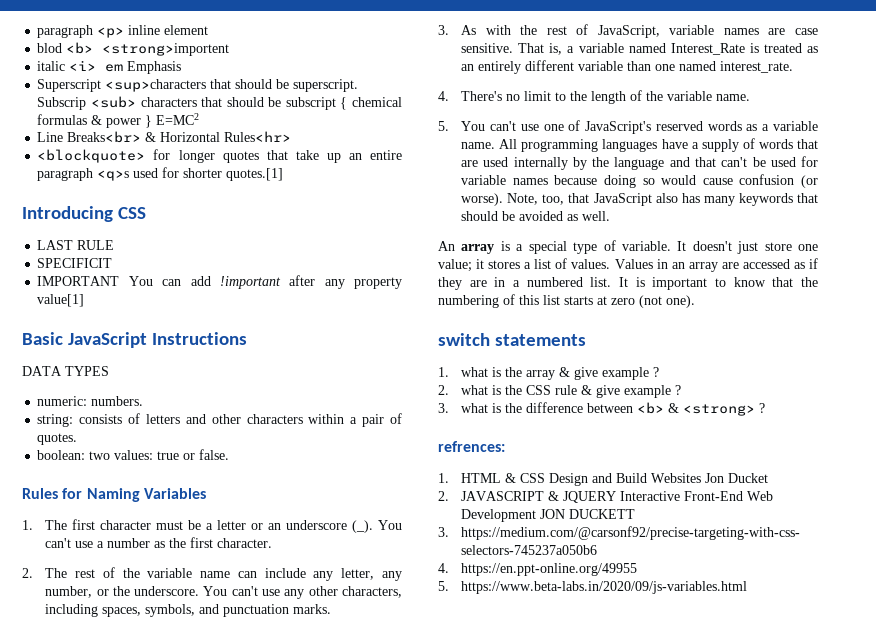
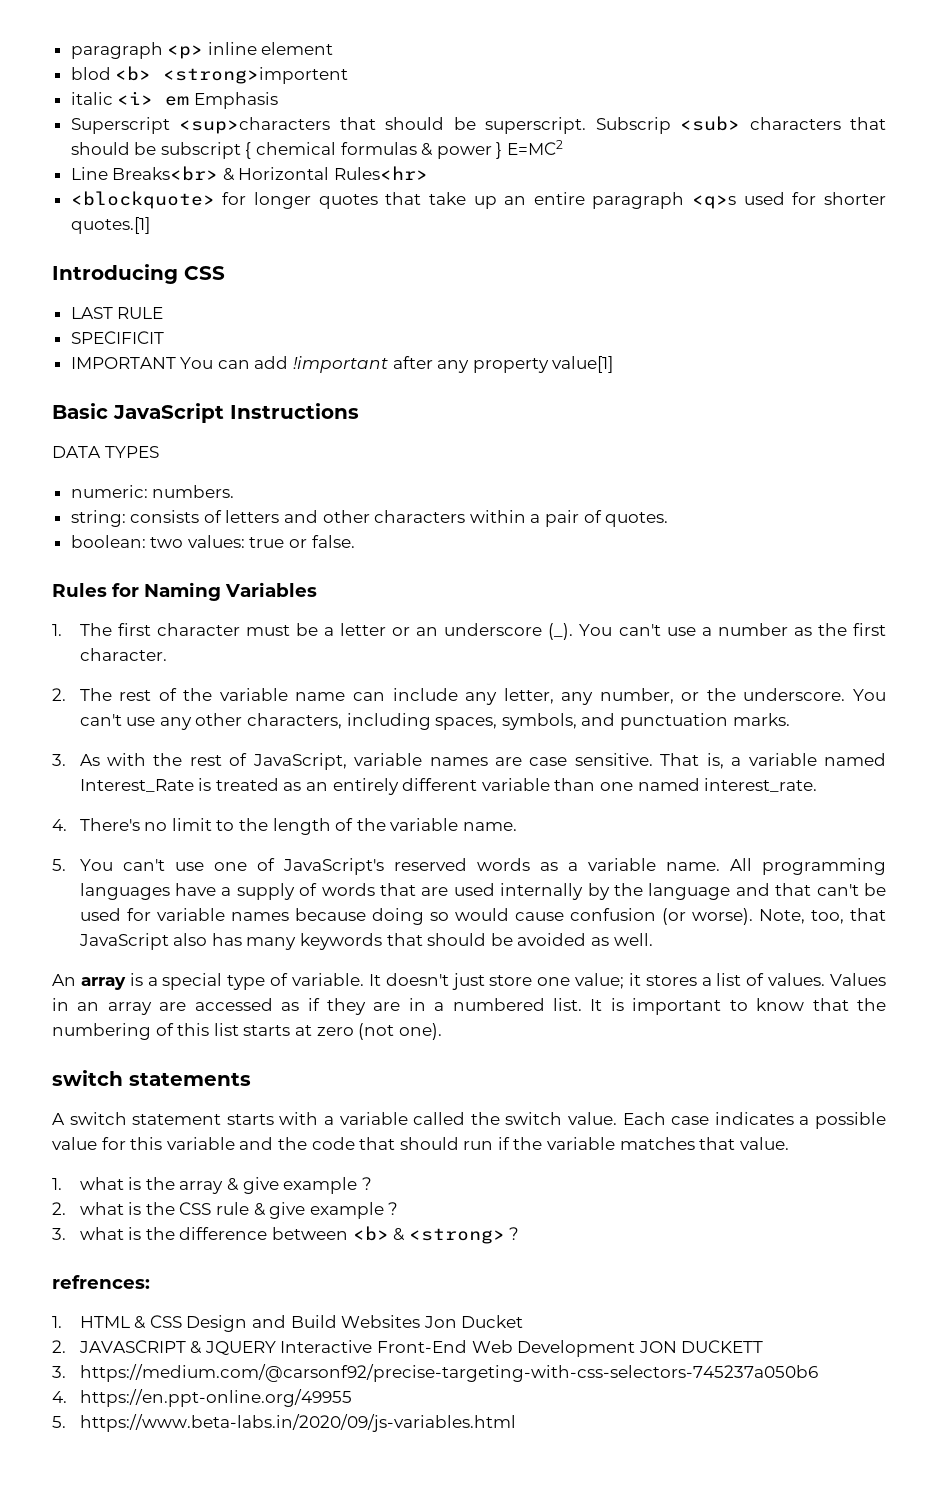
(587, 340) none -> [52,1112,887,1129] [52,1137,789,1150] // A switch statement starts with a variable called the switch value. Each case indicates a possible value for this variable and the code that should run if the variable matches that value.

